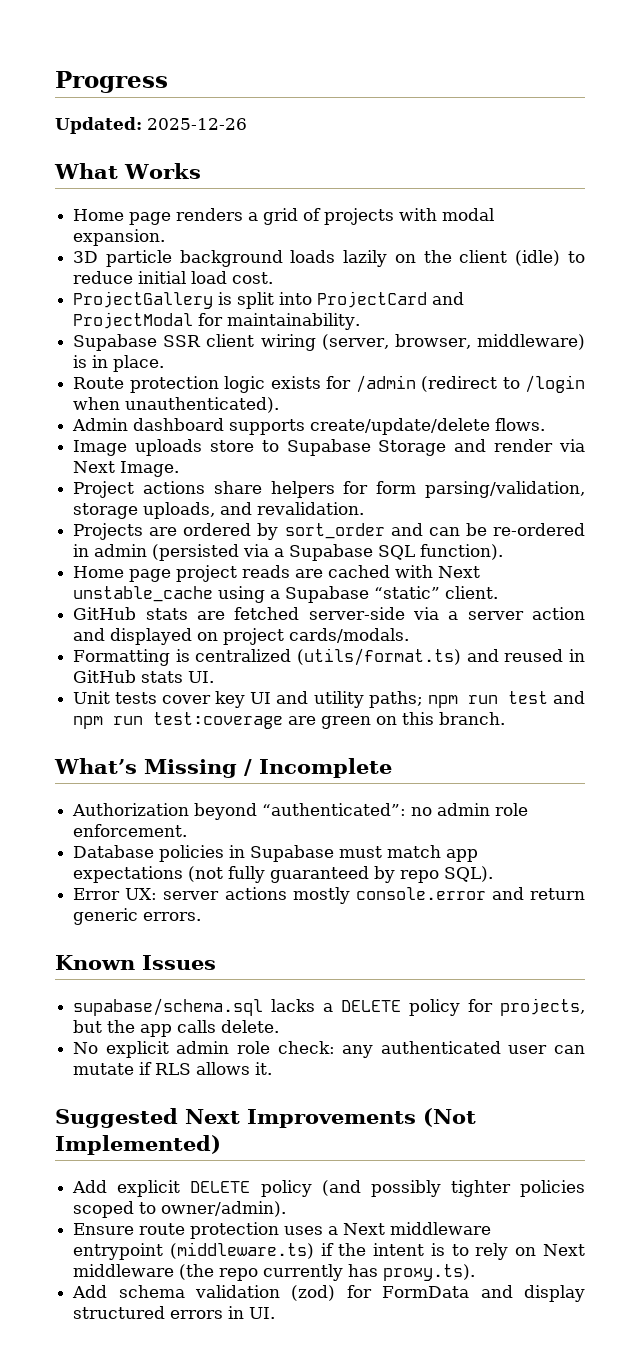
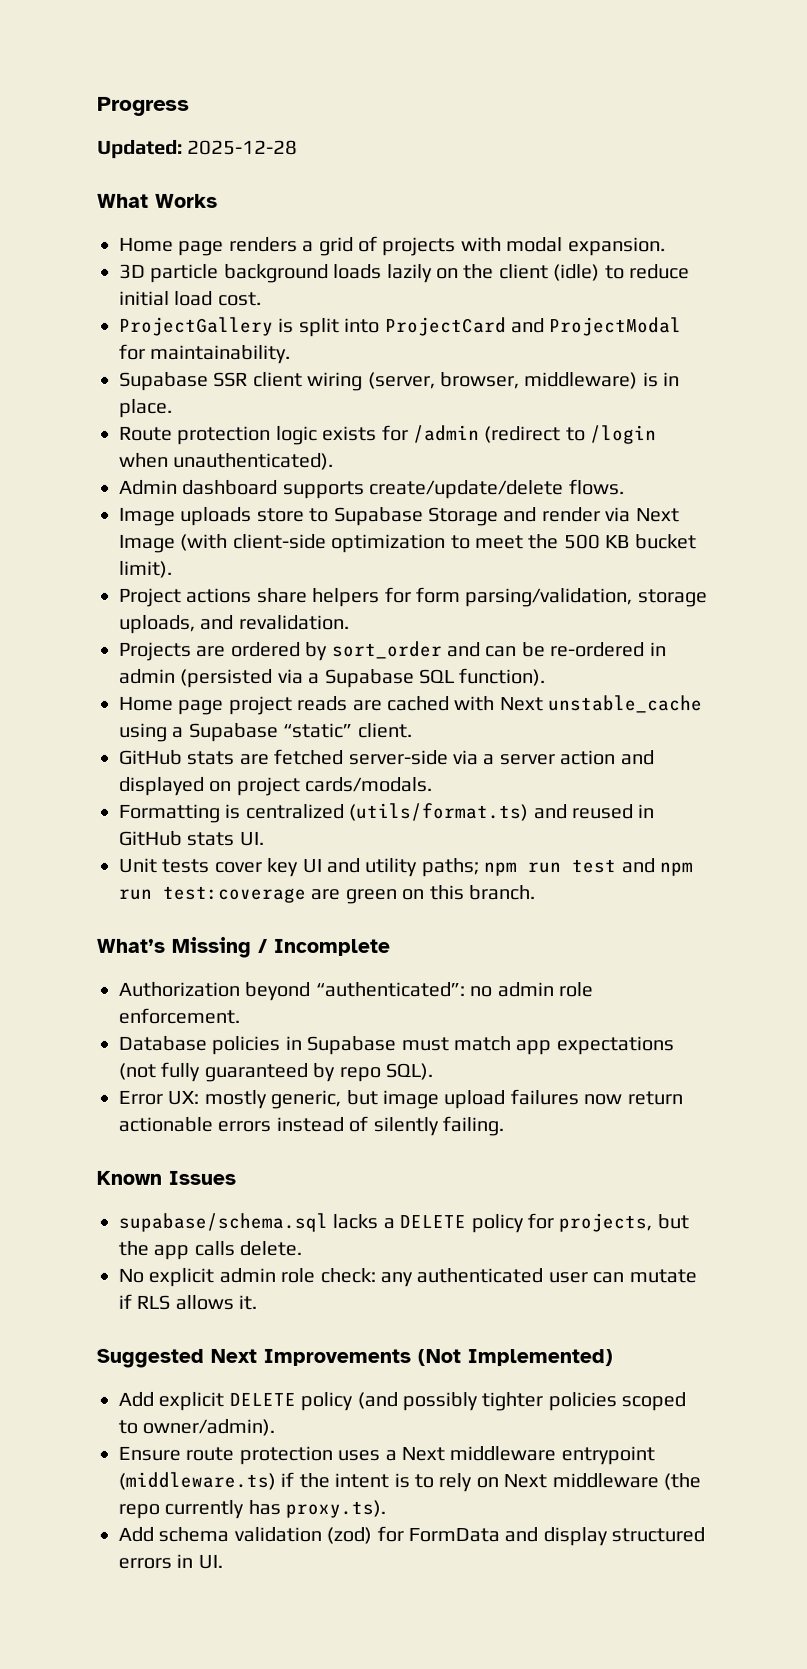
[147,118,247,130] 2025-12-26 -> [187,139,299,155] 2025-12-28
[120,461,180,477] Image. -> [119,533,697,554] [119,560,173,578] Image (with client-side optimization to meet the 500 KB bucket limit).
[163,887,585,904] [73,908,202,925] server actions mostly console.error and return generic errors. -> [203,1089,683,1110] [118,1115,504,1137] mostly generic, but image upload failures now return actionable errors instead of silently failing.

